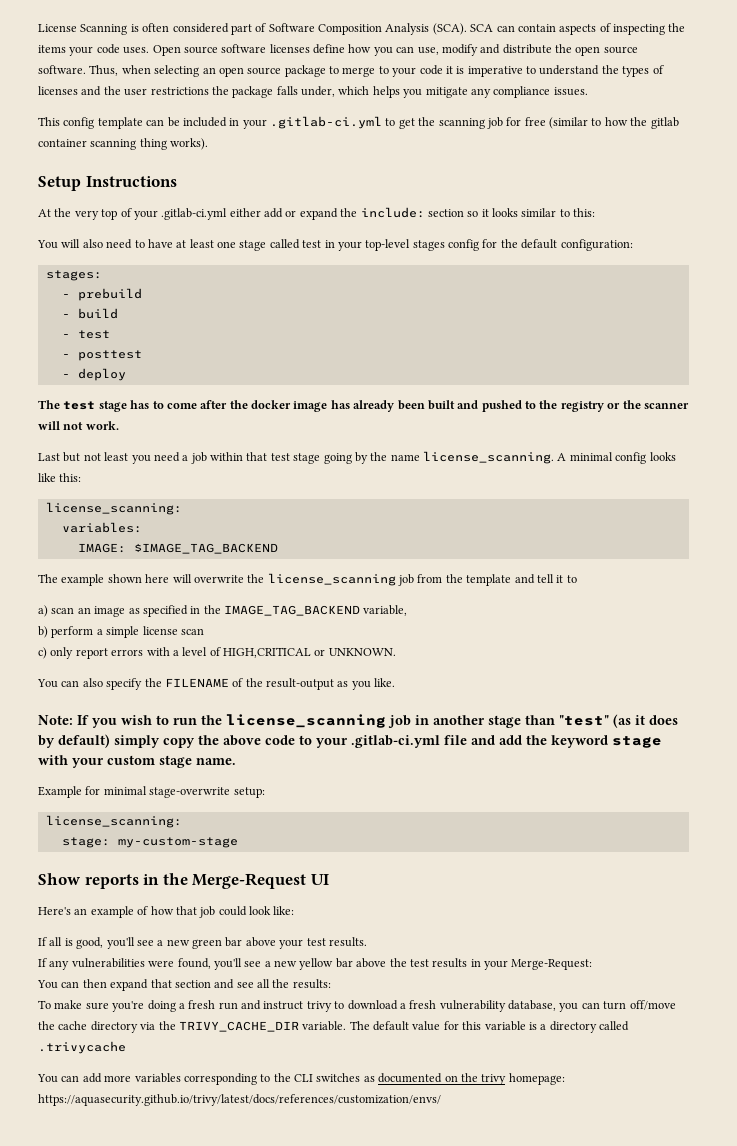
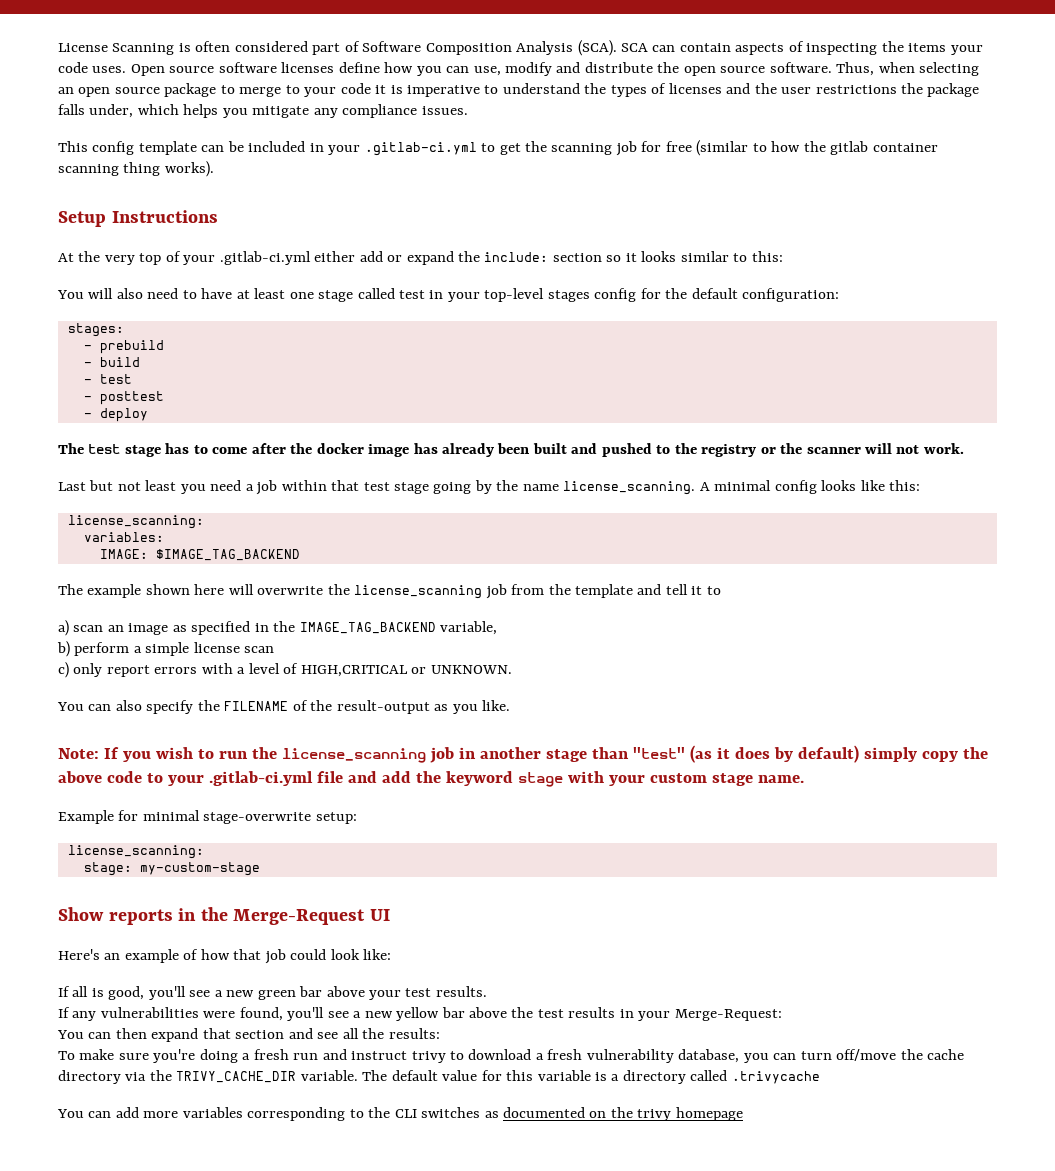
[508,1073,565,1085] [38,1094,441,1106] homepage: https://aquasecurity.github.io/trivy/latest/docs/references/customization/envs/ -> [675,1107,743,1121] homepage

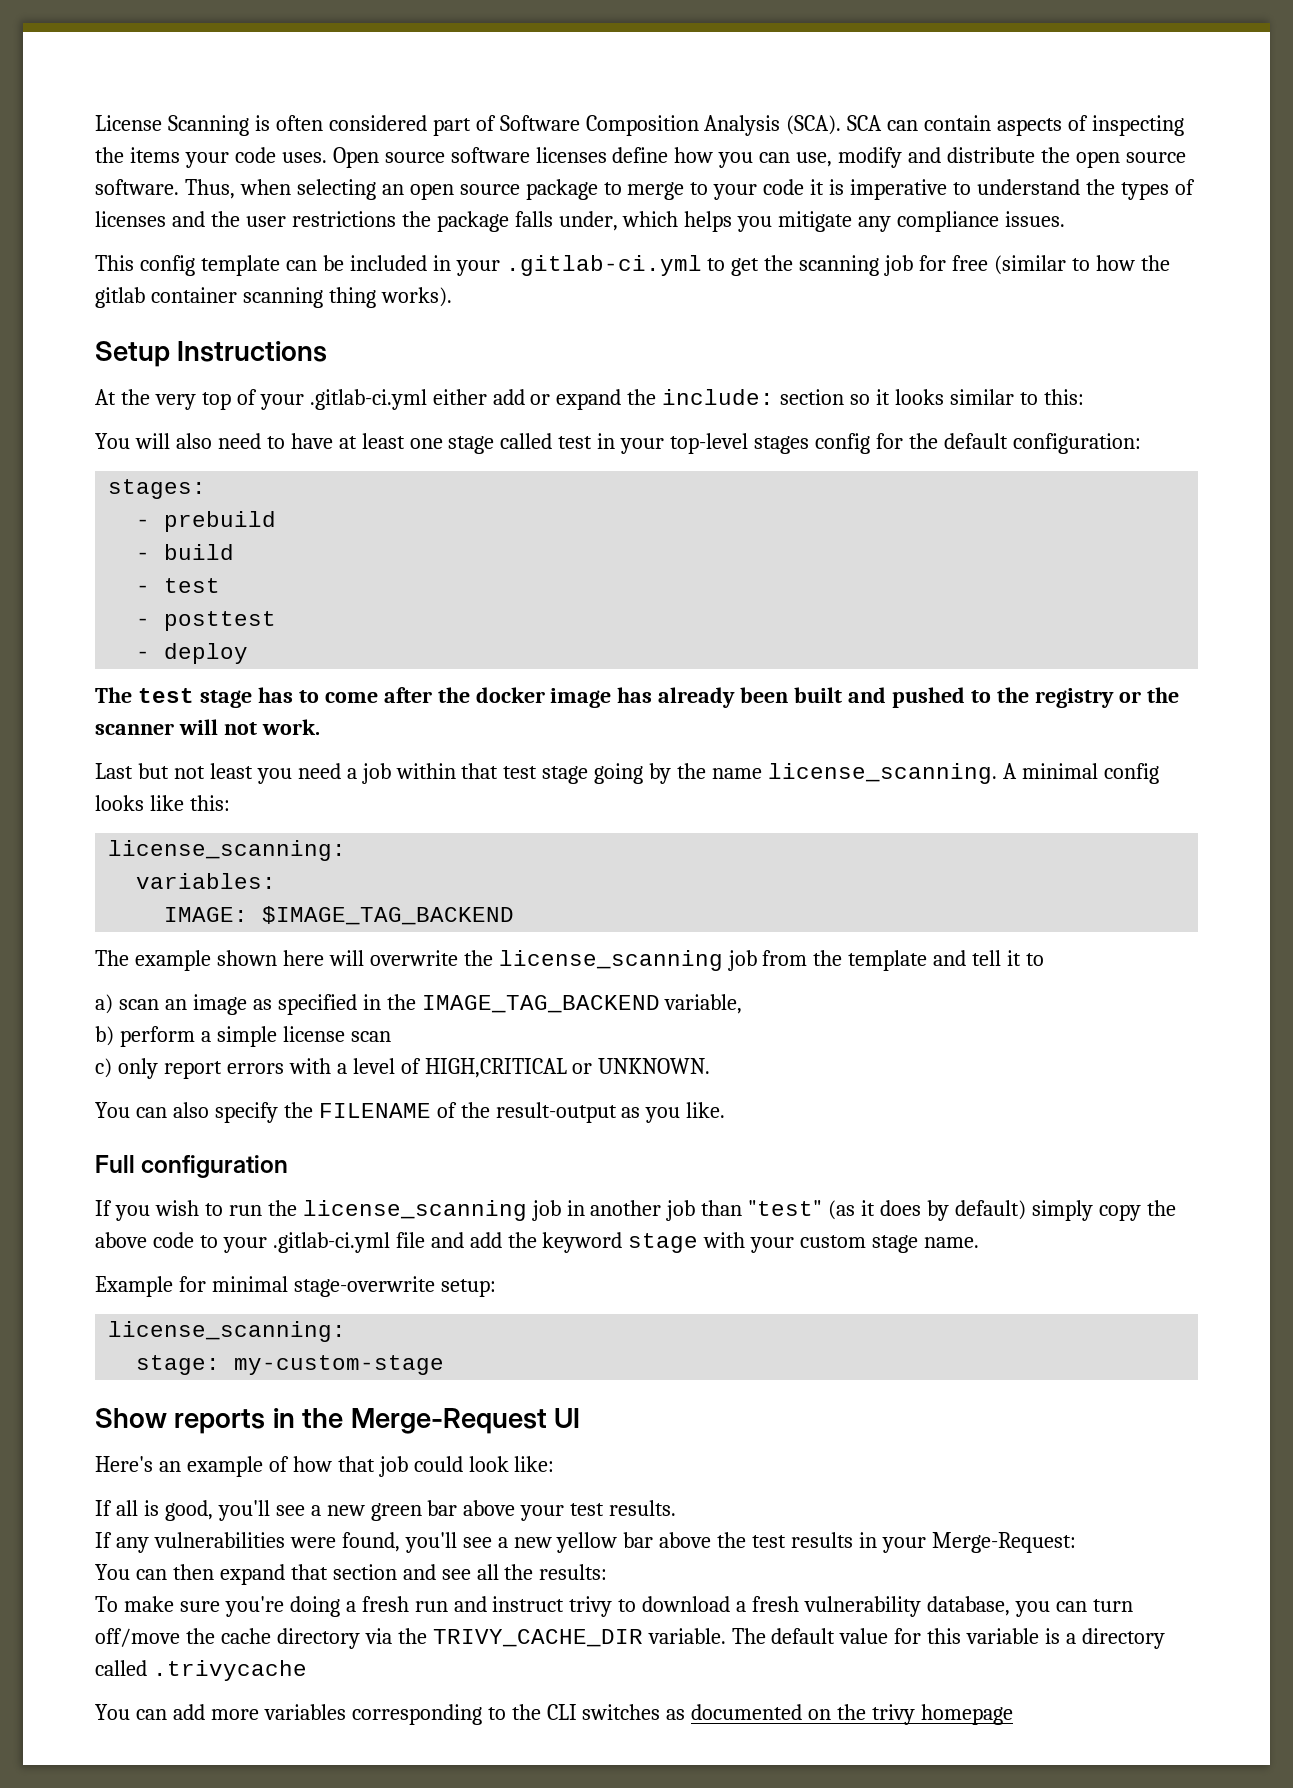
[58,748,99,759] Note: -> [95,1155,289,1178] Full configuration //
[545,749,587,762] stage -> [666,1200,696,1221] job

